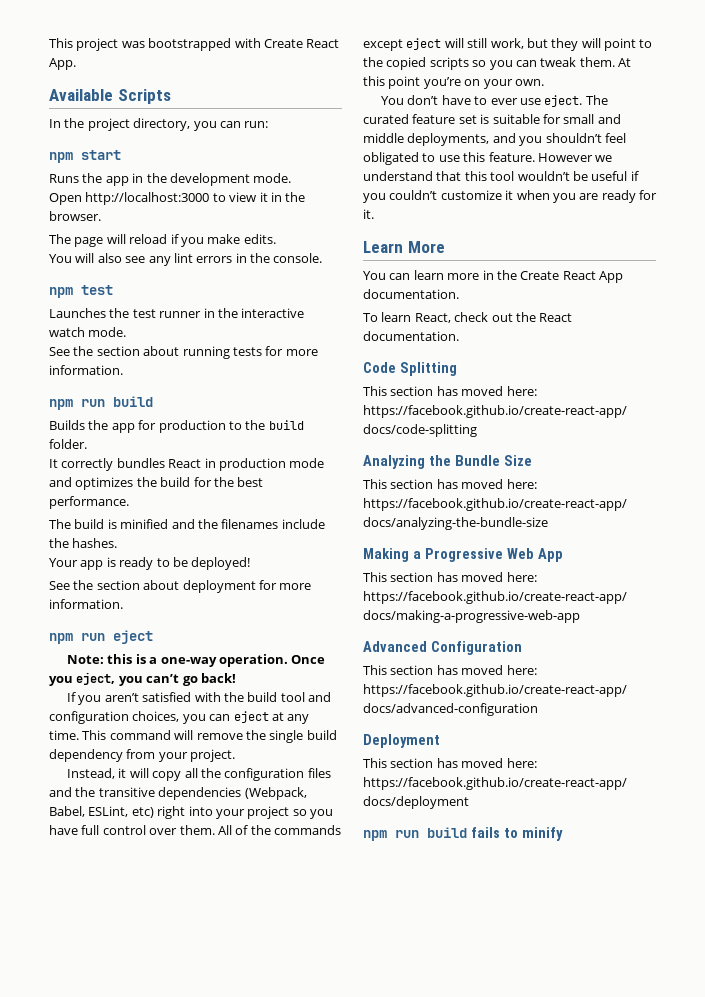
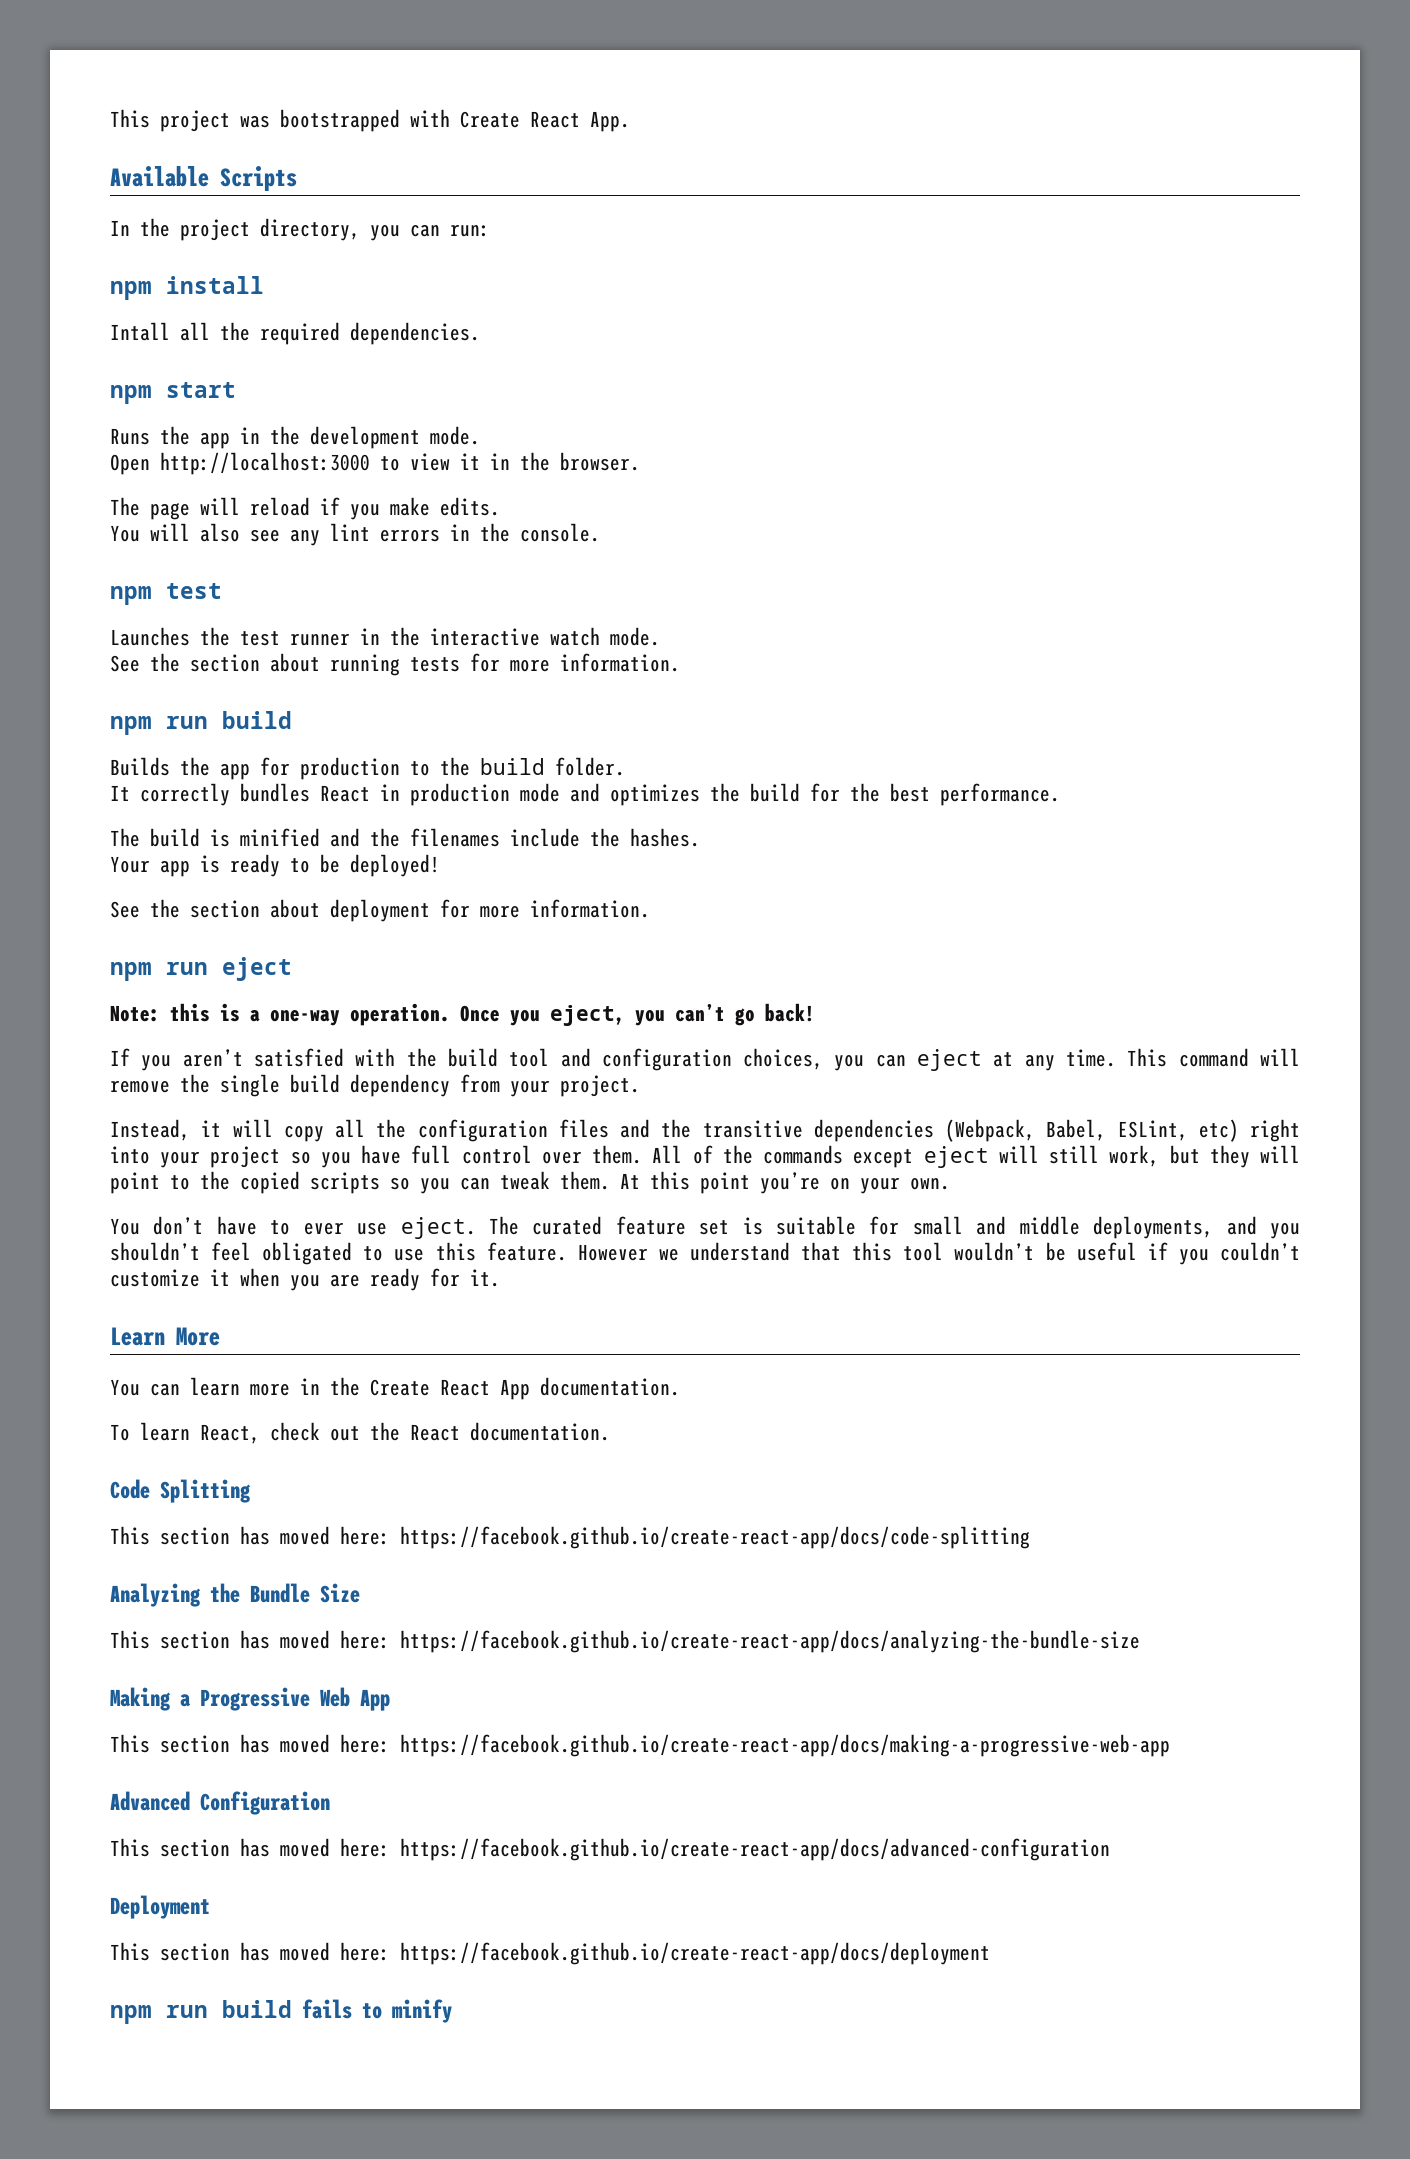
(269, 124) none -> [110,276,264,300] [110,322,480,345] // npm install // Intall all the required dependencies.

